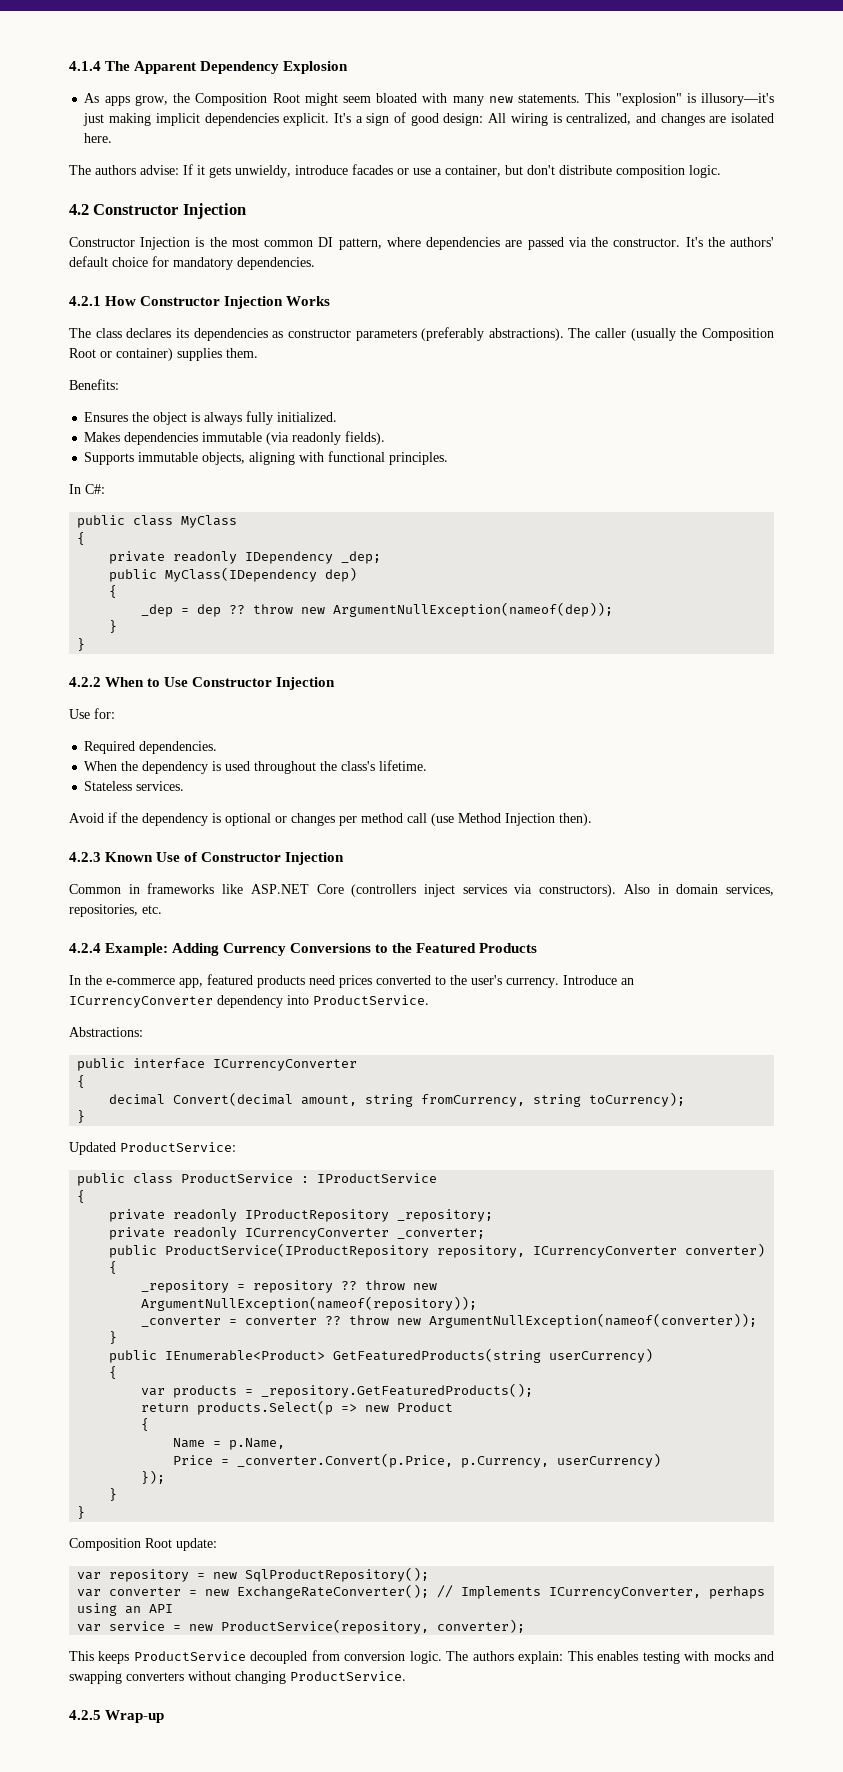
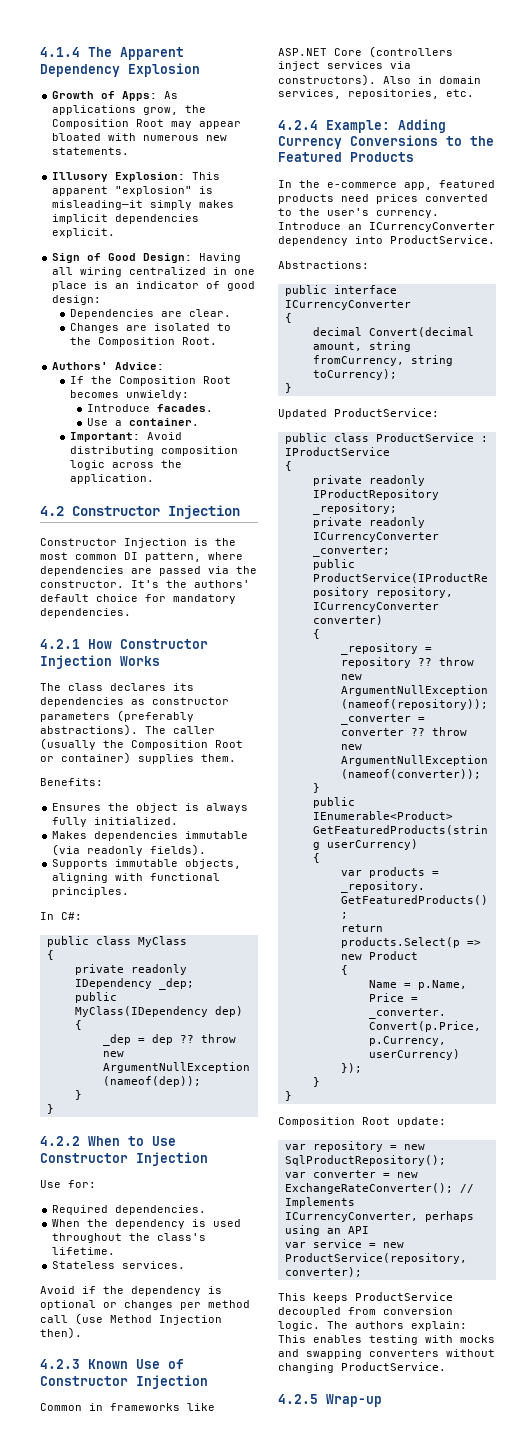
[84,93,130,106] As apps -> [52,91,179,101] [52,105,137,115] Growth of Apps: As applications
[304,93,371,106] might seem -> [171,121,242,129] may appear
[452,96,484,106] many -> [143,135,200,141] numerous
[585,93,775,106] [83,112,774,126] [84,133,113,143] [69,164,721,178] This "explosion" is illusory—it's just making implicit dependencies explicit. It's a sign of good design: All wiring is centralized, and changes are isolated here. // The authors advise: If it gets unwieldy, introduce facades or use a container, but don't distribute composition logic. -> [52,172,221,182] [52,186,214,196] [52,200,235,210] [52,214,200,224] [52,228,116,238] [52,253,242,263] [52,267,256,277] [52,281,256,291] [52,295,102,305] [69,309,231,319] [69,323,231,333] [69,337,217,347] [52,362,165,370] [69,376,231,386] [69,390,189,400] [87,404,214,412] [87,418,200,426] [69,432,182,442] [69,446,238,456] [69,460,182,470] [69,474,154,484] // Illusory Explosion: This apparent "explosion" is misleading—it simply makes implicit dependencies explicit. // Sign of Good Design: Having all wiring centralized in one place is an indicator of good design: // Dependencies are clear. // Changes are isolated to the Composition Root. // Authors' Advice: // If the Composition Root becomes unwieldy: // Introduce facades. // Use a container. // Important: Avoid distributing composition logic across the application.

